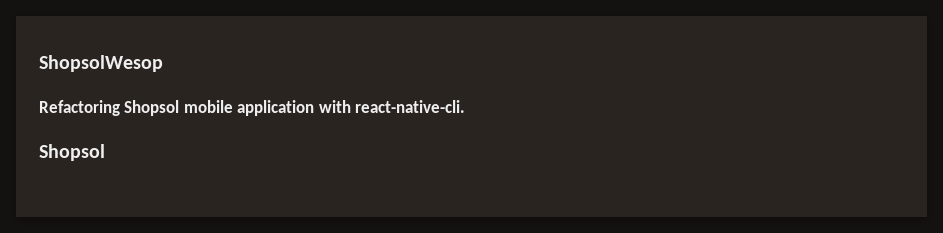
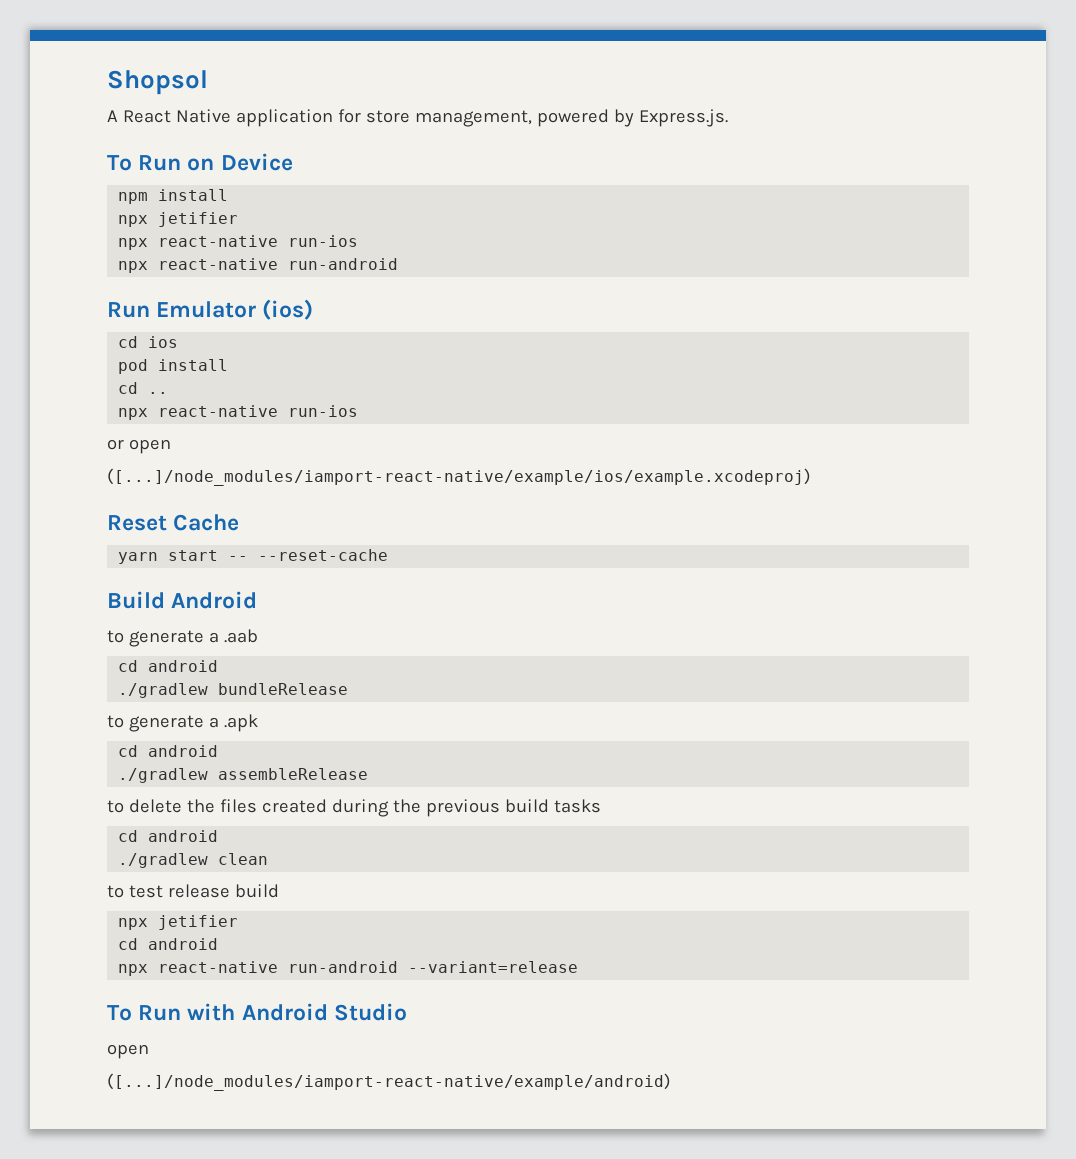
[39,55,163,72] [39,100,466,116] [39,144,105,161] ShopsolWesop // Refactoring Shopsol mobile application with react-native-cli. // Shopsol -> [107,70,208,95] [107,109,728,127] [107,153,293,171] [118,189,229,204] [118,212,239,227] [118,235,359,250] [118,258,399,273] [107,299,314,320] [118,336,179,348] [118,359,229,374] [118,382,169,394] [118,405,359,420] [107,439,171,454] [107,468,811,486] [107,514,240,531] [118,549,389,564] [107,591,258,609] [107,629,258,647] [118,660,219,672] [118,683,349,698] [107,714,258,732] [118,745,219,757] [118,768,369,783] [107,799,601,817] [118,830,219,842] [118,853,269,868] [107,884,279,898] [118,915,239,930] [118,938,219,950] [118,961,579,976] [107,1003,407,1021] [107,1044,149,1059] [107,1073,671,1091] Shopsol // A React Native application for store management, powered by Express.js. // To Run on Device // npm install // npx jetifier // npx react-native run-ios // npx react-native run-android // Run Emulator (ios) // cd ios // pod install // cd .. // npx react-native run-ios // or open // ([...]/node_modules/iamport-react-native/example/ios/example.xcodeproj) // Reset Cache // yarn start -- --reset-cache // Build Android // to generate a .aab // cd android // ./gradlew bundleRelease // to generate a .apk // cd android // ./gradlew assembleRelease // to delete the files created during the previous build tasks // cd android // ./gradlew clean // to test release build // npx jetifier // cd android // npx react-native run-android --variant=release // To Run with Android Studio // open // ([...]/node_modules/iamport-react-native/example/android)

